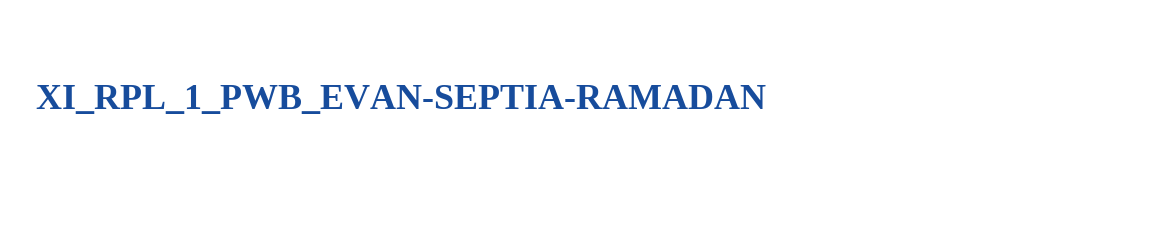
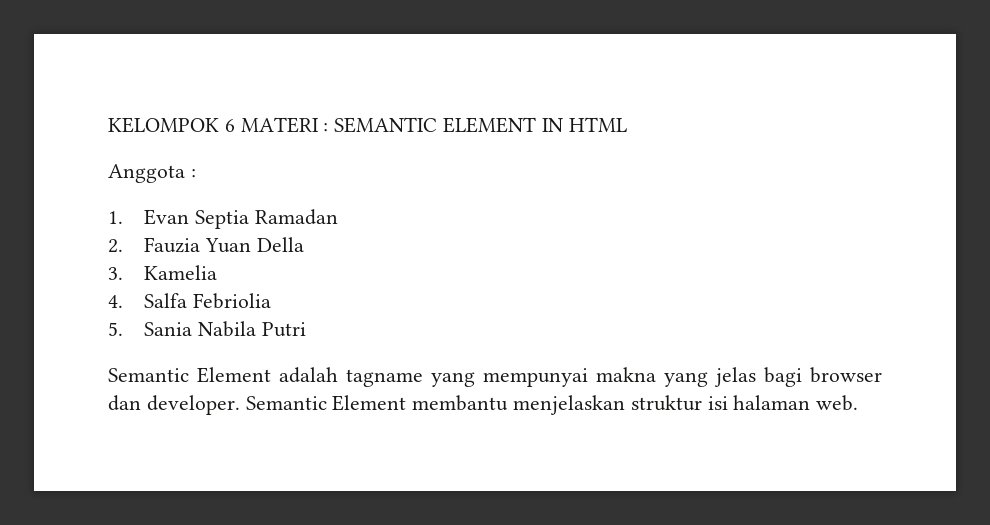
[36,85,766,114] XI_RPL_1_PWB_EVAN-SEPTIA-RAMADAN -> [108,117,627,133] [108,164,196,183] [108,209,338,229] [108,237,304,253] [108,265,218,280] [108,293,272,309] [108,321,306,337] [108,367,882,387] [108,395,859,415] KELOMPOK 6 MATERI : SEMANTIC ELEMENT IN HTML // Anggota : // 1. Evan Septia Ramadan // 2. Fauzia Yuan Della // 3. Kamelia // 4. Salfa Febriolia // 5. Sania Nabila Putri // Semantic Element adalah tagname yang mempunyai makna yang jelas bagi browser dan developer. Semantic Element membantu menjelaskan struktur isi halaman web.

